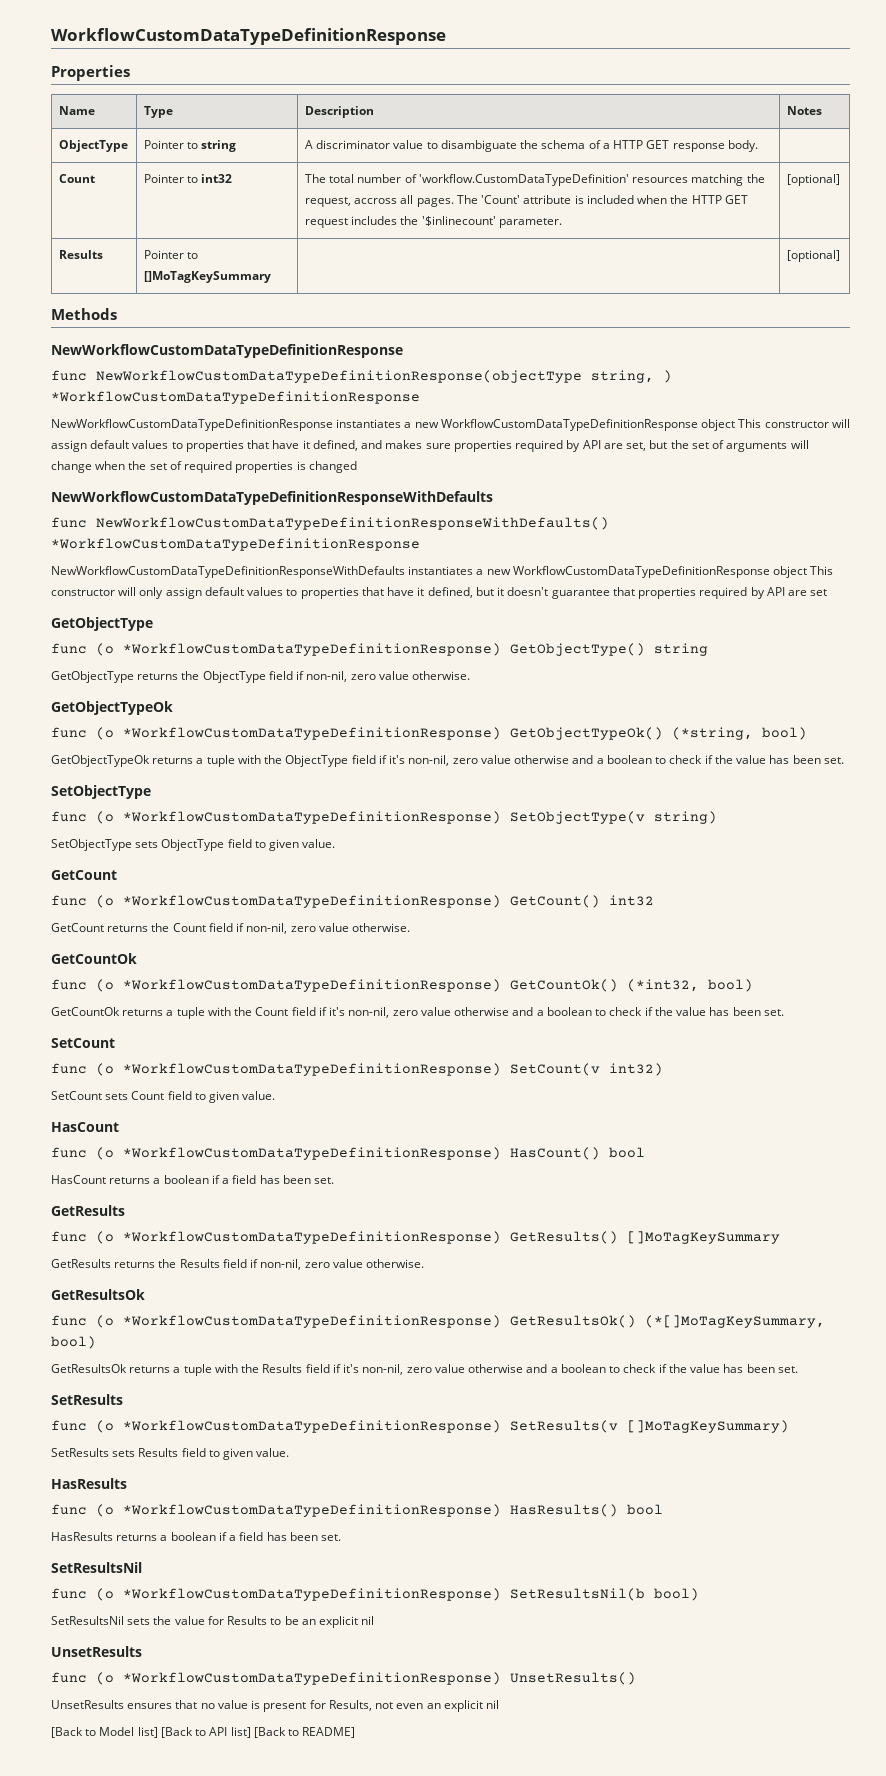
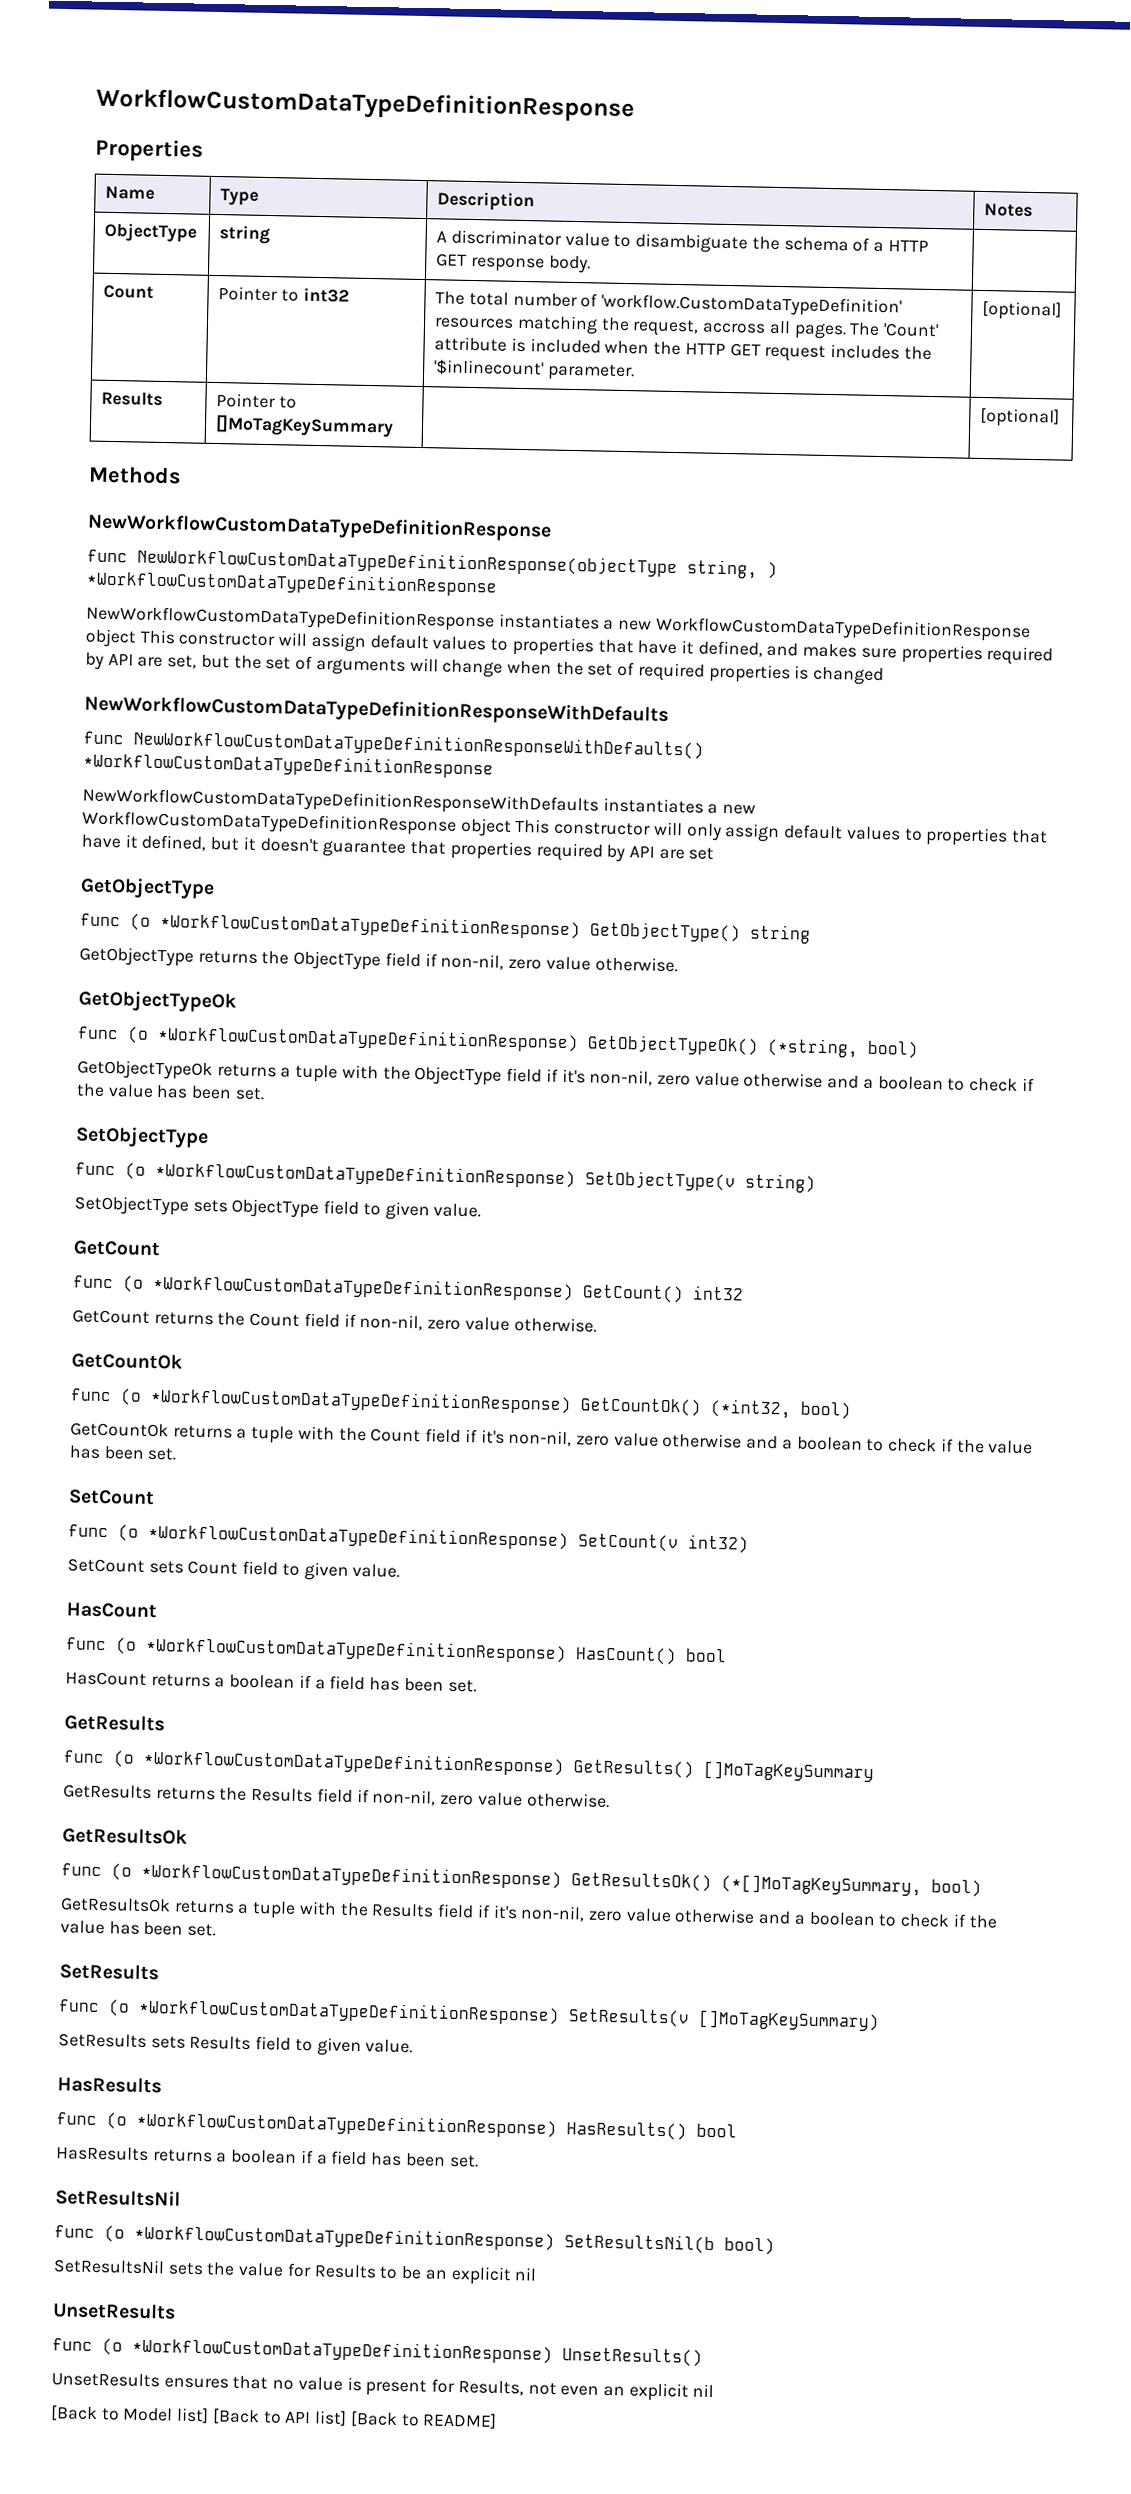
[143,140,199,149] Pointer to -> (198, 232) none

